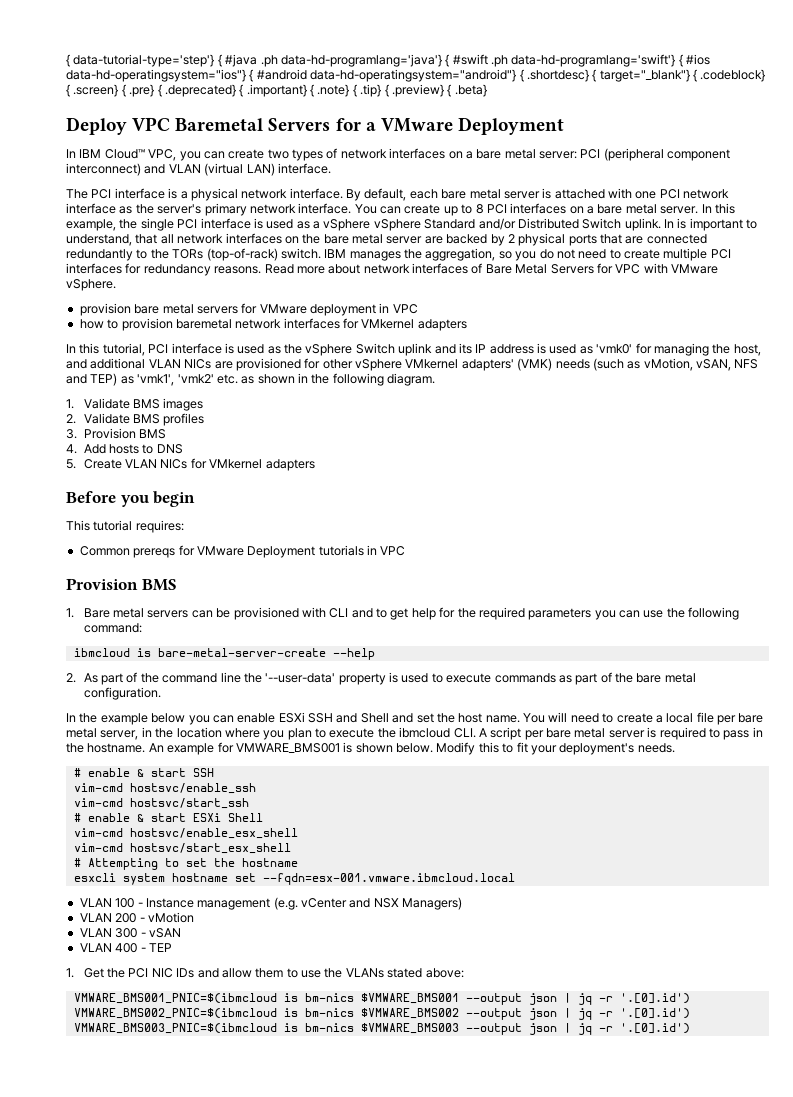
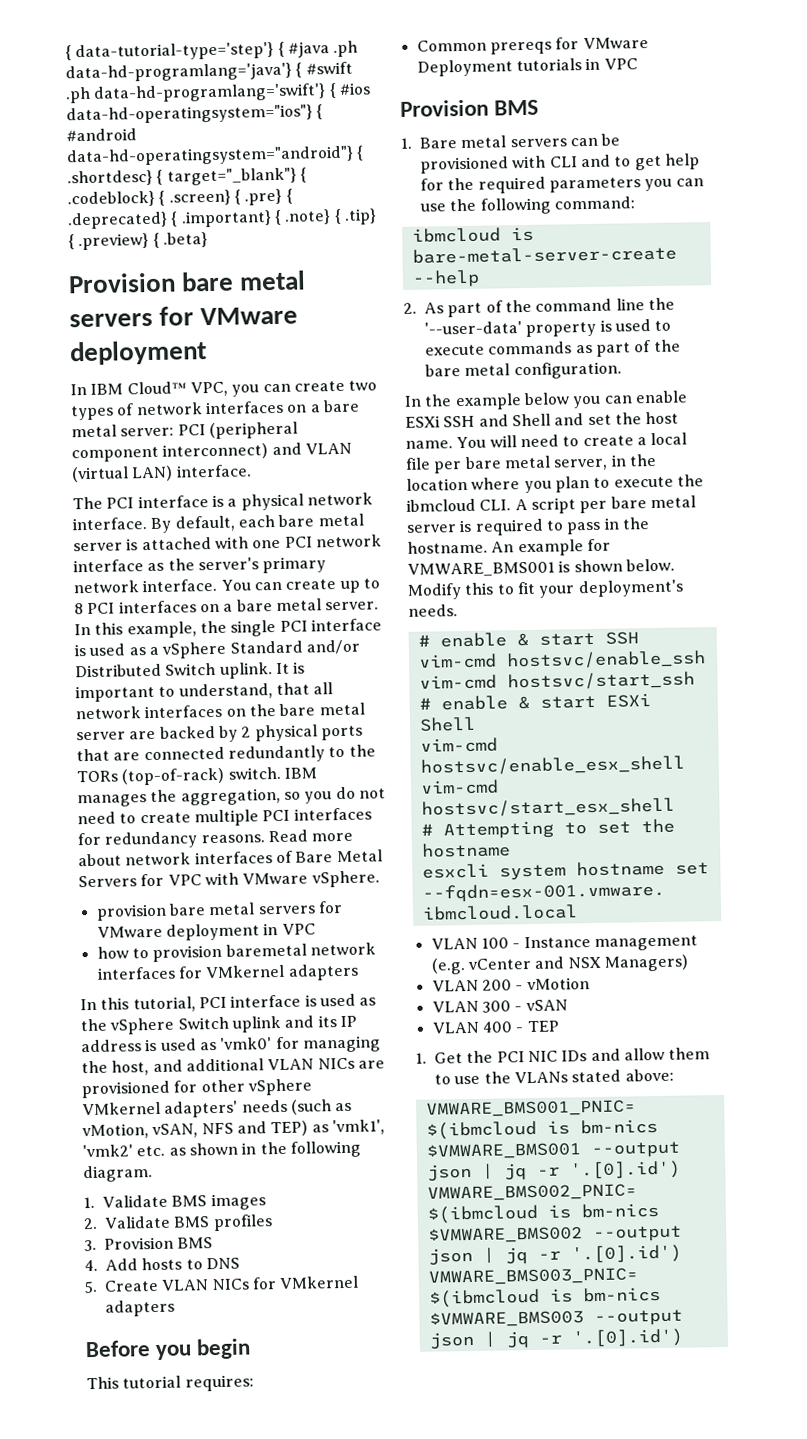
[66,117,564,135] Deploy VPC Baremetal Servers for a VMware Deployment -> [68,270,307,294] [69,306,299,328] [69,340,207,366] Provision bare metal servers for VMware deployment
[373,219,421,231] vSphere -> (227, 650) none
[664,219,674,228] In -> [275,662,290,675] It
[517,358,553,371] (VMK) -> (239, 1109) none

